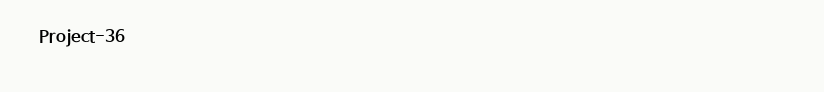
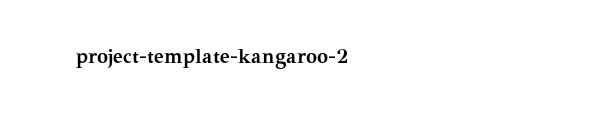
[39,29,125,47] Project-36 -> [76,49,349,69] project-template-kangaroo-2

